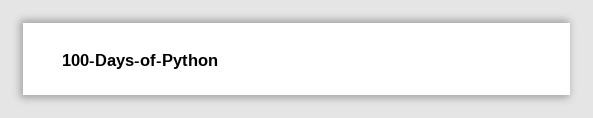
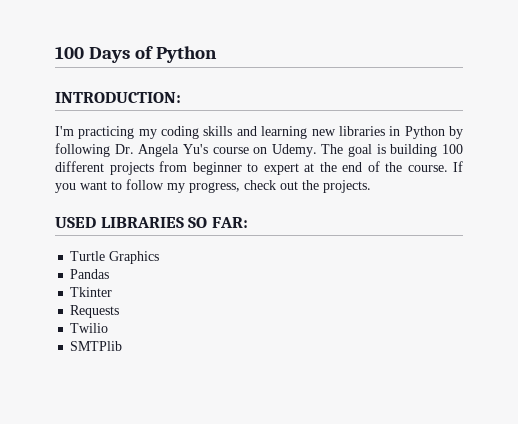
[62,54,218,69] 100-Days-of-Python -> [55,46,218,63] [55,92,181,103] [55,126,464,139] [55,143,463,157] [55,161,463,175] [55,179,371,193] [55,217,248,228] [70,251,160,264] [70,269,110,279] [70,287,113,297] [70,305,120,318] [70,323,109,333] [70,341,123,351] 100 Days of Python // INTRODUCTION: // I'm practicing my coding skills and learning new libraries in Python by following Dr. Angela Yu's course on Udemy. The goal is building 100 different projects from beginner to expert at the end of the course. If you want to follow my progress, check out the projects. // USED LIBRARIES SO FAR: // Turtle Graphics // Pandas // Tkinter // Requests // Twilio // SMTPlib

